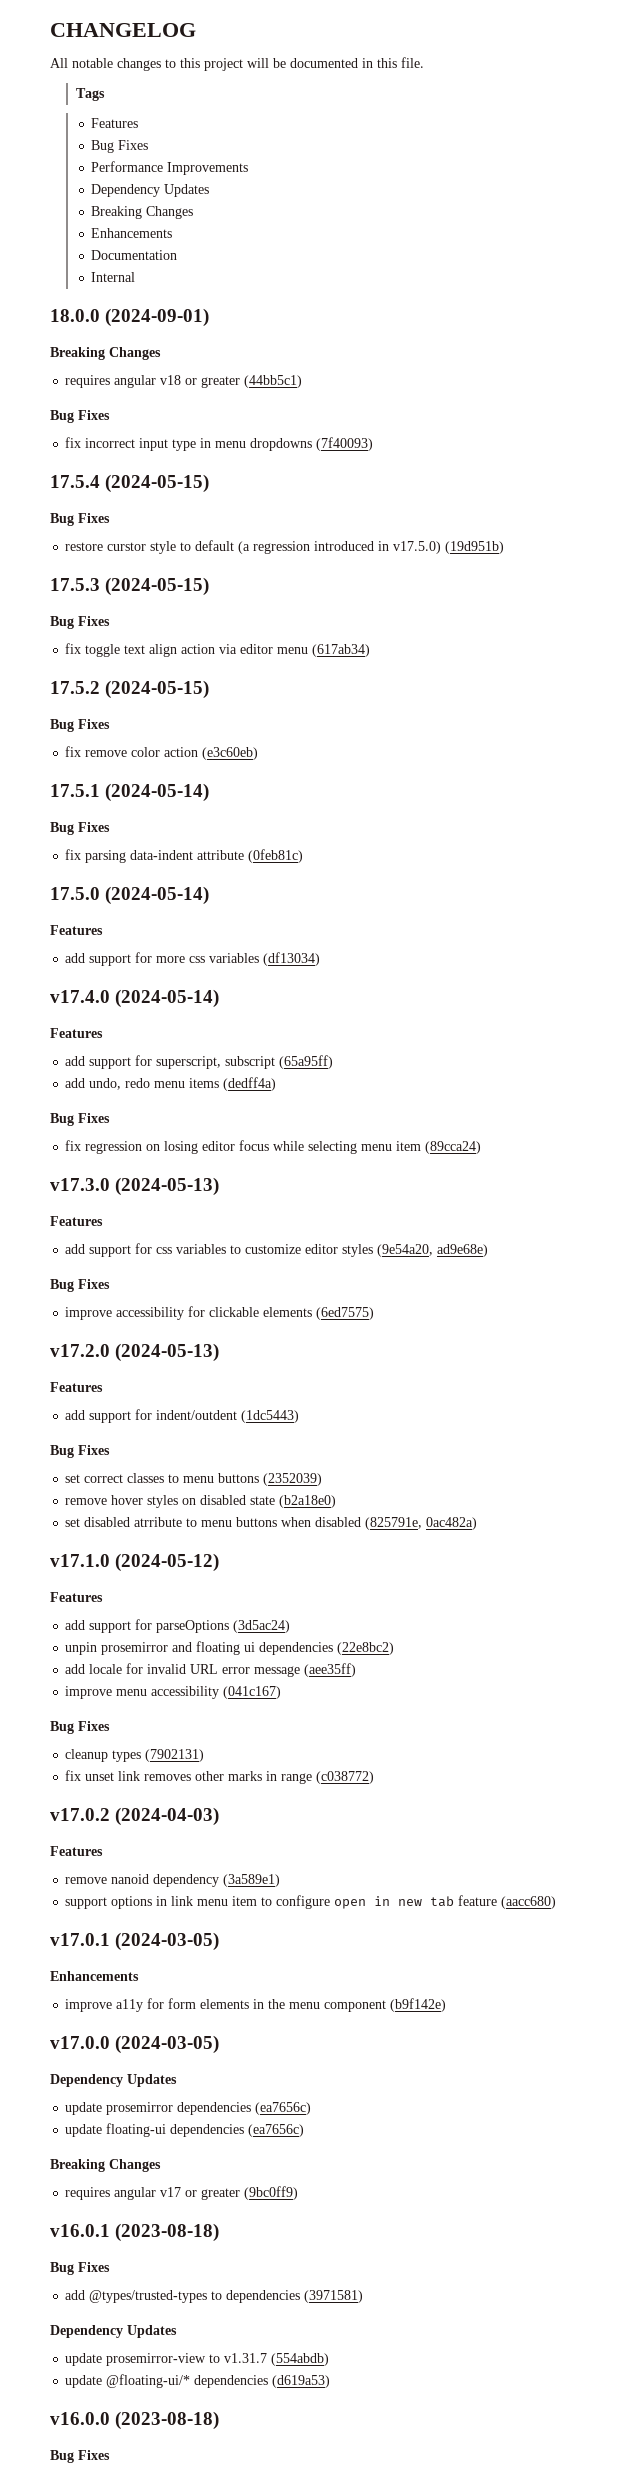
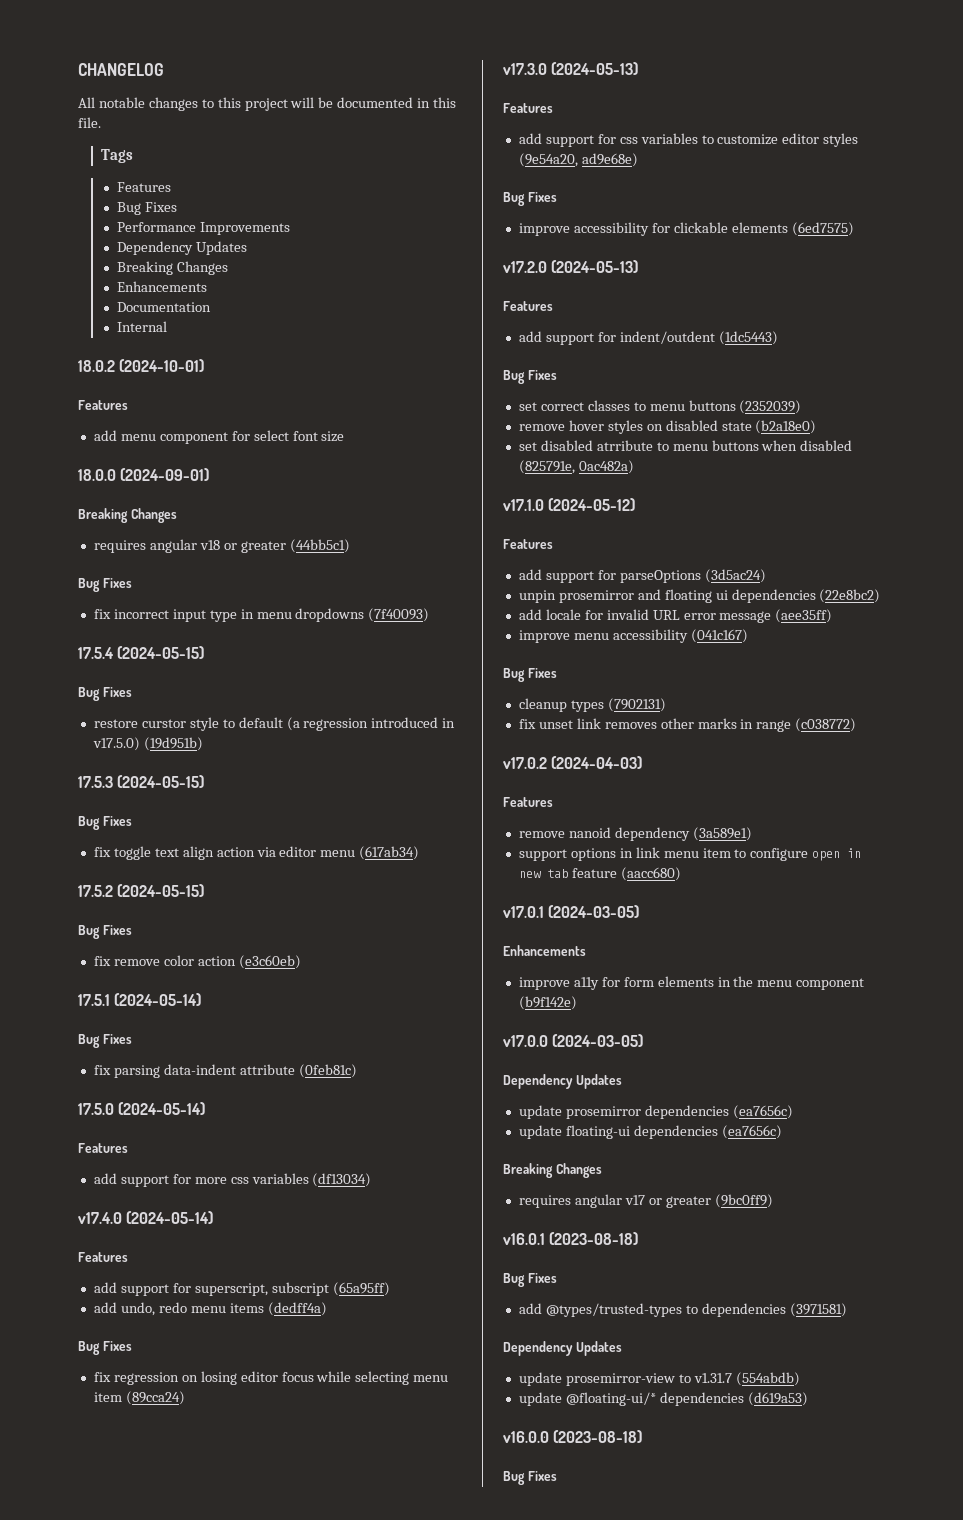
(136, 277) none -> [78,359,205,372] [78,400,128,410] [93,430,345,444] // 18.0.2 (2024-10-01) // Features // add menu component for select font size

